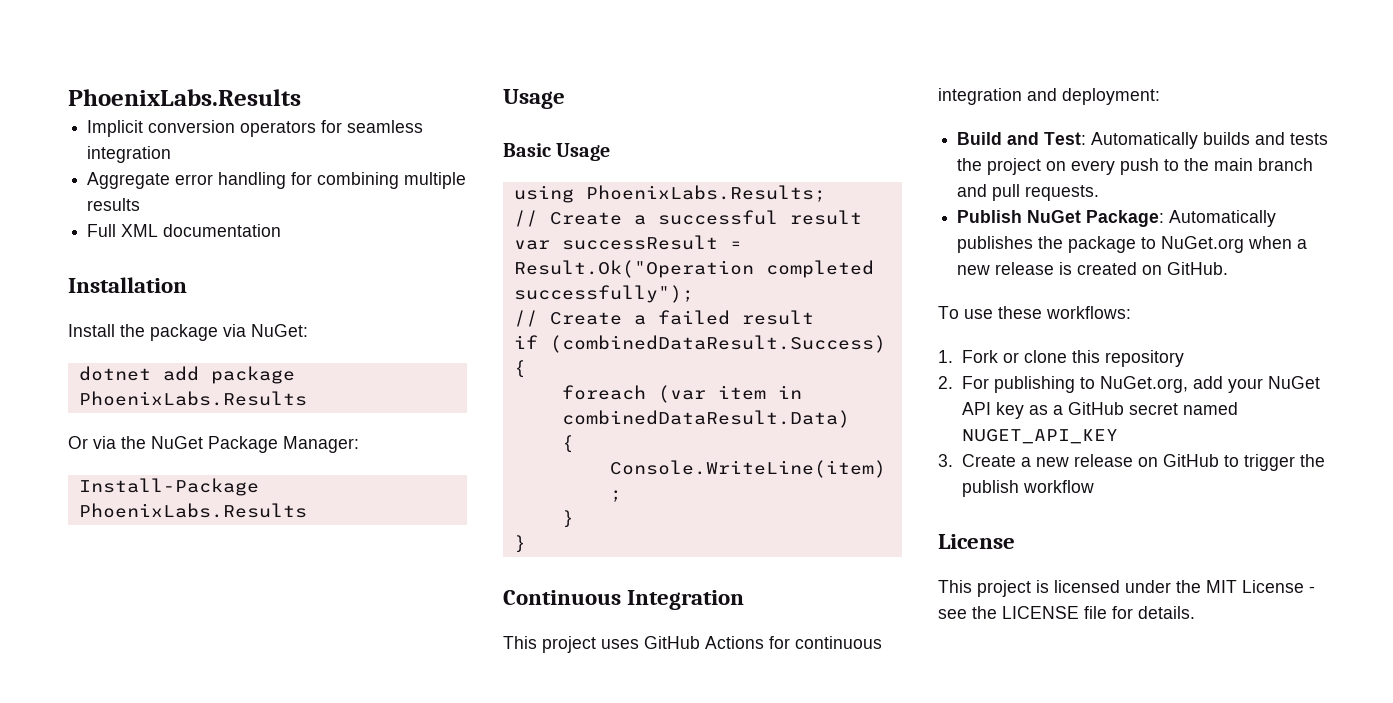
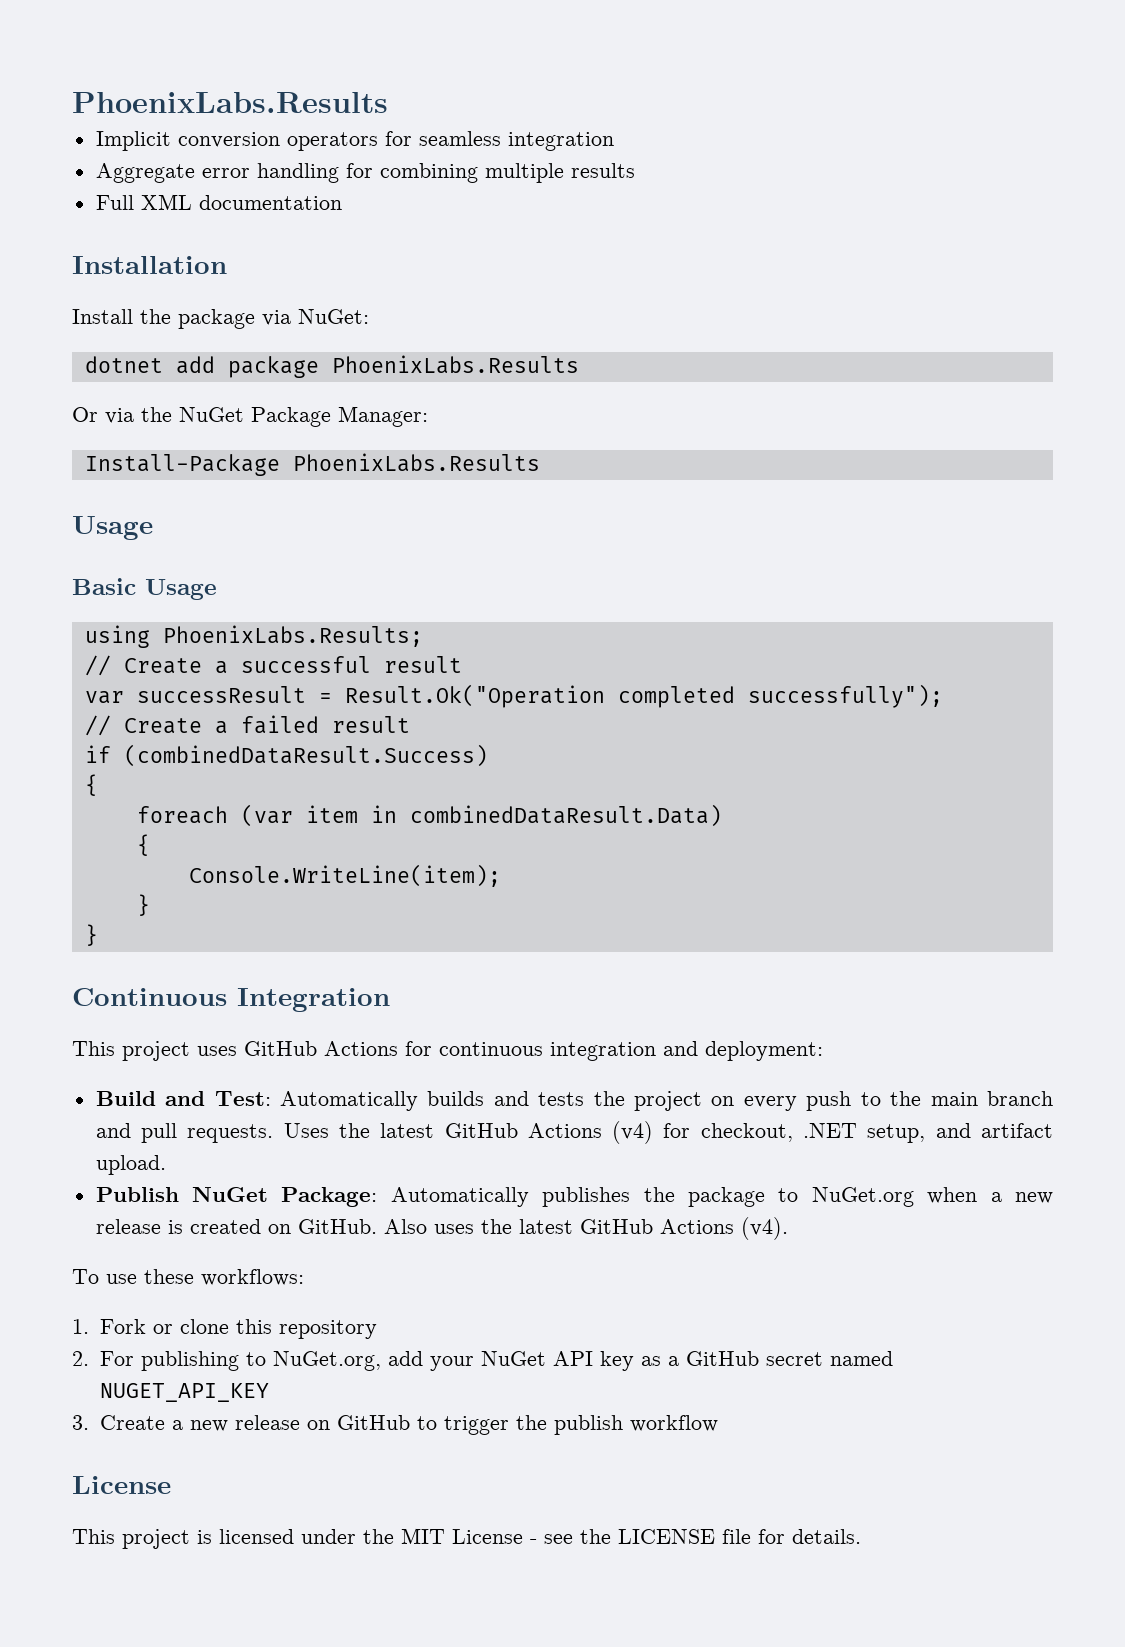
(1100, 193) none -> [283,1121,1054,1144] [95,1155,166,1175] Uses the latest GitHub Actions (v4) for checkout, .NET setup, and artifact upload.
(1229, 268) none -> [383,1217,788,1240] Also uses the latest GitHub Actions (v4).

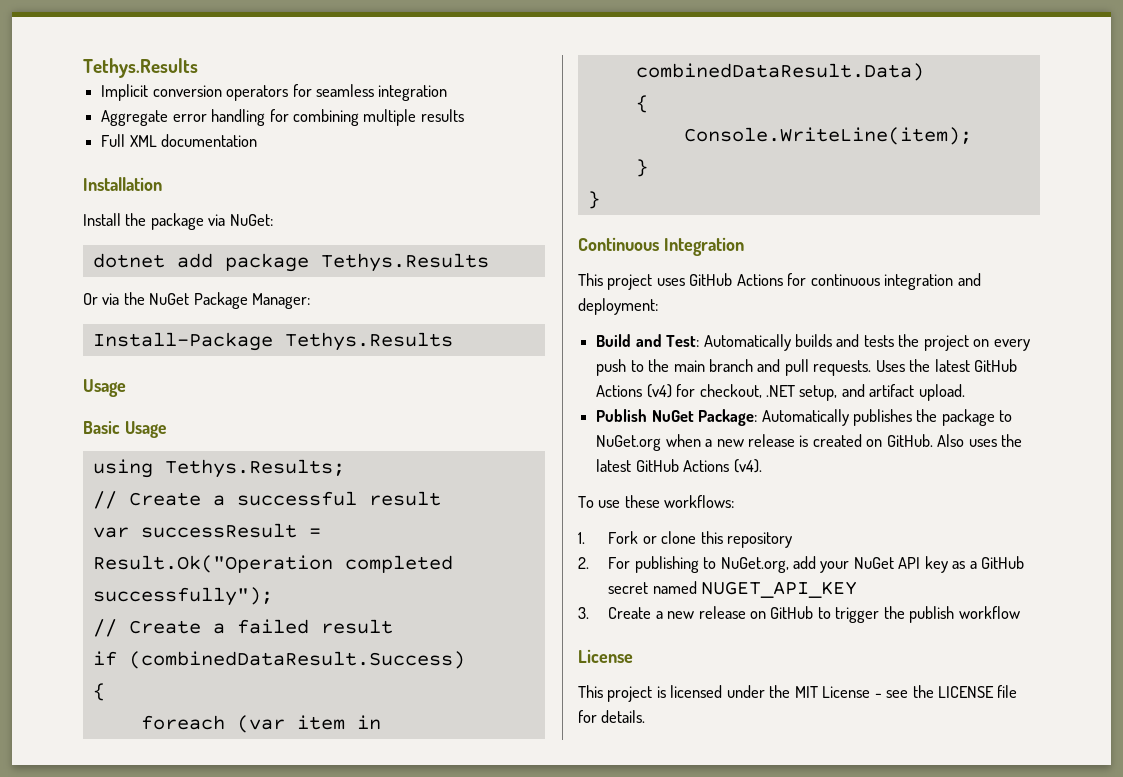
[72,92,388,113] PhoenixLabs.Results -> [83,58,198,78] Tethys.Results
[331,355,579,374] PhoenixLabs.Results -> [320,253,489,272] Tethys.Results
[292,453,540,472] PhoenixLabs.Results -> [284,332,453,351] Tethys.Results
[162,625,423,647] PhoenixLabs.Results; -> [164,459,345,478] Tethys.Results;

